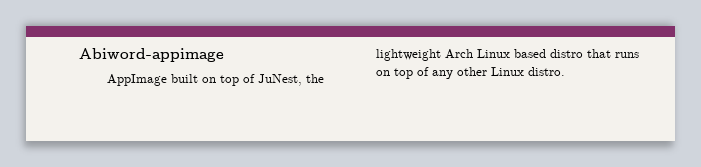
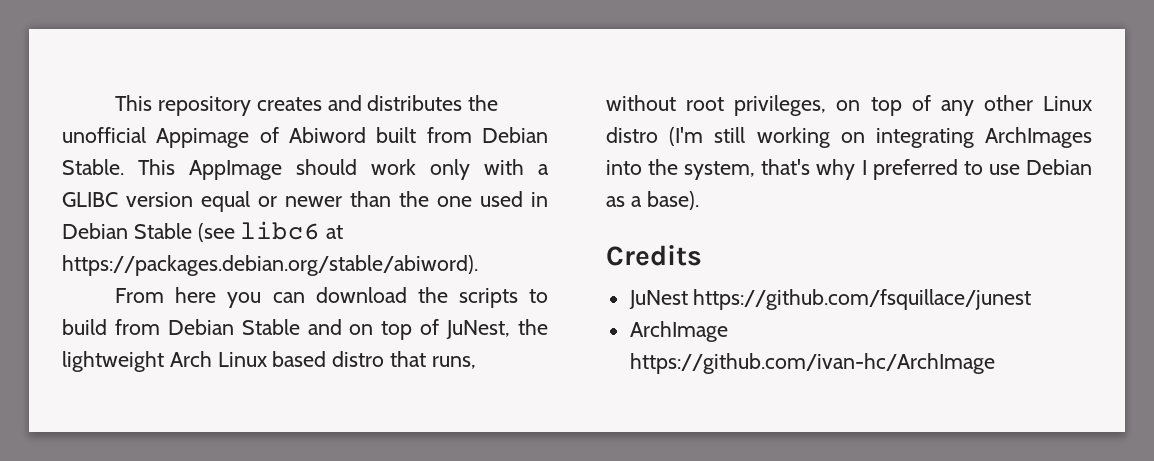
[79,48,224,62] [107,74,199,86] Abiword-appimage // AppImage built -> [115,95,499,116] [62,127,548,148] [62,159,549,180] [62,191,548,212] [62,221,344,242] [62,255,478,276] [115,287,548,308] [62,319,342,335] This repository creates and distributes the unofficial Appimage of Abiword built from Debian Stable. This AppImage should work only with a GLIBC version equal or newer than the one used in Debian Stable (see libc6 at https://packages.debian.org/stable/abiword). // From here you can download the scripts to build from Debian Stable and
[615,52,639,58] runs -> [431,356,476,369] [606,95,827,116] runs, without root privileges,
[528,67,565,76] distro. -> [606,127,1092,148] [606,159,1092,180] [606,191,699,210] [606,245,702,266] [628,289,1032,310] [629,321,728,342] [629,353,995,374] distro (I'm still working on integrating ArchImages into the system, that's why I preferred to use Debian as a base). // Credits // JuNest https://github.com/fsquillace/junest // ArchImage https://github.com/ivan-hc/ArchImage

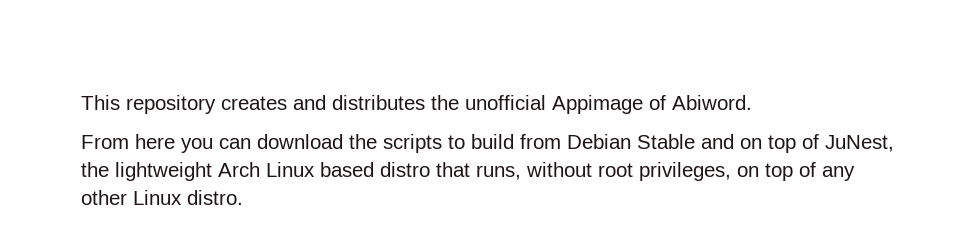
[288,127,548,143] [62,159,549,180] [62,191,548,212] [62,221,344,242] [62,255,478,276] Abiword built from Debian Stable. This AppImage should work only with a GLIBC version equal or newer than the one used in Debian Stable (see libc6 at https://packages.debian.org/stable/abiword). -> [672,95,752,110] Abiword.
[606,127,1092,148] [606,159,1092,180] [606,191,699,210] [606,245,702,266] [628,289,1032,310] [629,321,728,342] [629,353,995,374] distro (I'm still working on integrating ArchImages into the system, that's why I preferred to use Debian as a base). // Credits // JuNest https://github.com/fsquillace/junest // ArchImage https://github.com/ivan-hc/ArchImage -> [187,190,243,205] distro.

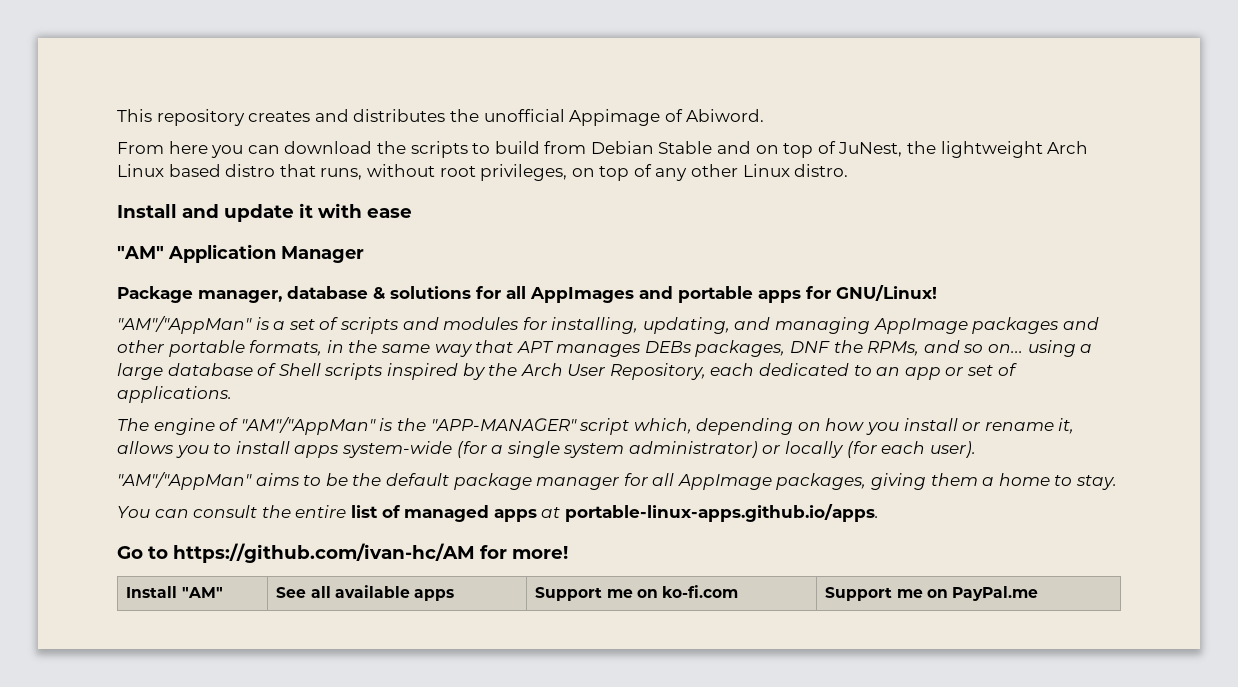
(243, 197) none -> [117,203,412,222] [117,244,364,263] [117,285,937,303] [117,316,1099,334] [117,340,1093,357] [117,363,1017,380] [117,386,232,403] [117,417,1075,435] [117,441,976,458] [117,472,1118,490] [117,504,879,522] [117,543,568,563] [126,586,223,598] [276,585,454,601] [535,585,738,601] [825,586,1038,601] // Install and update it with ease // "AM" Application Manager // Package manager, database & solutions for all AppImages and portable apps for GNU/Linux! // "AM"/"AppMan" is a set of scripts and modules for installing, updating, and managing AppImage packages and other portable formats, in the same way that APT manages DEBs packages, DNF the RPMs, and so on... using a large database of Shell scripts inspired by the Arch User Repository, each dedicated to an app or set of applications. // The engine of "AM"/"AppMan" is the "APP-MANAGER" script which, depending on how you install or rename it, allows you to install apps system-wide (for a single system administrator) or locally (for each user). // "AM"/"AppMan" aims to be the default package manager for all AppImage packages, giving them a home to stay. // You can consult the entire list of managed apps at portable-linux-apps.github.io/apps. // Go to https://github.com/ivan-hc/AM for more! // Install "AM" | See all available apps | Support me on ko-fi.com | Support me on PayPal.me

